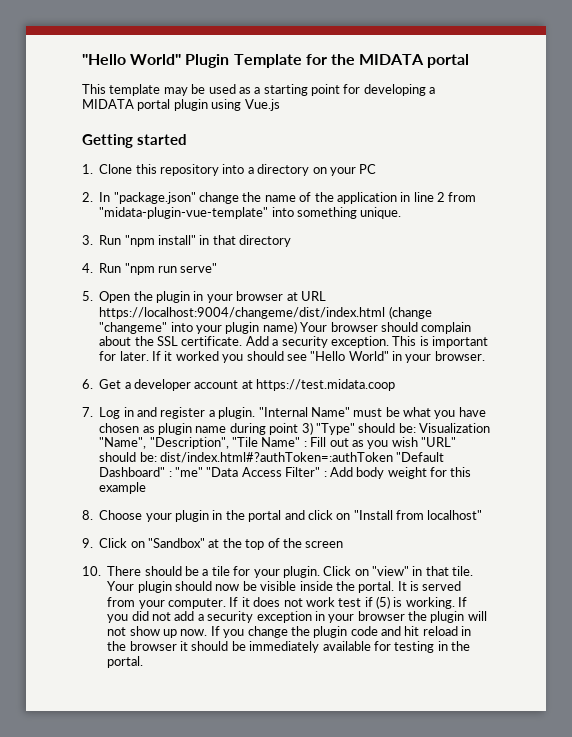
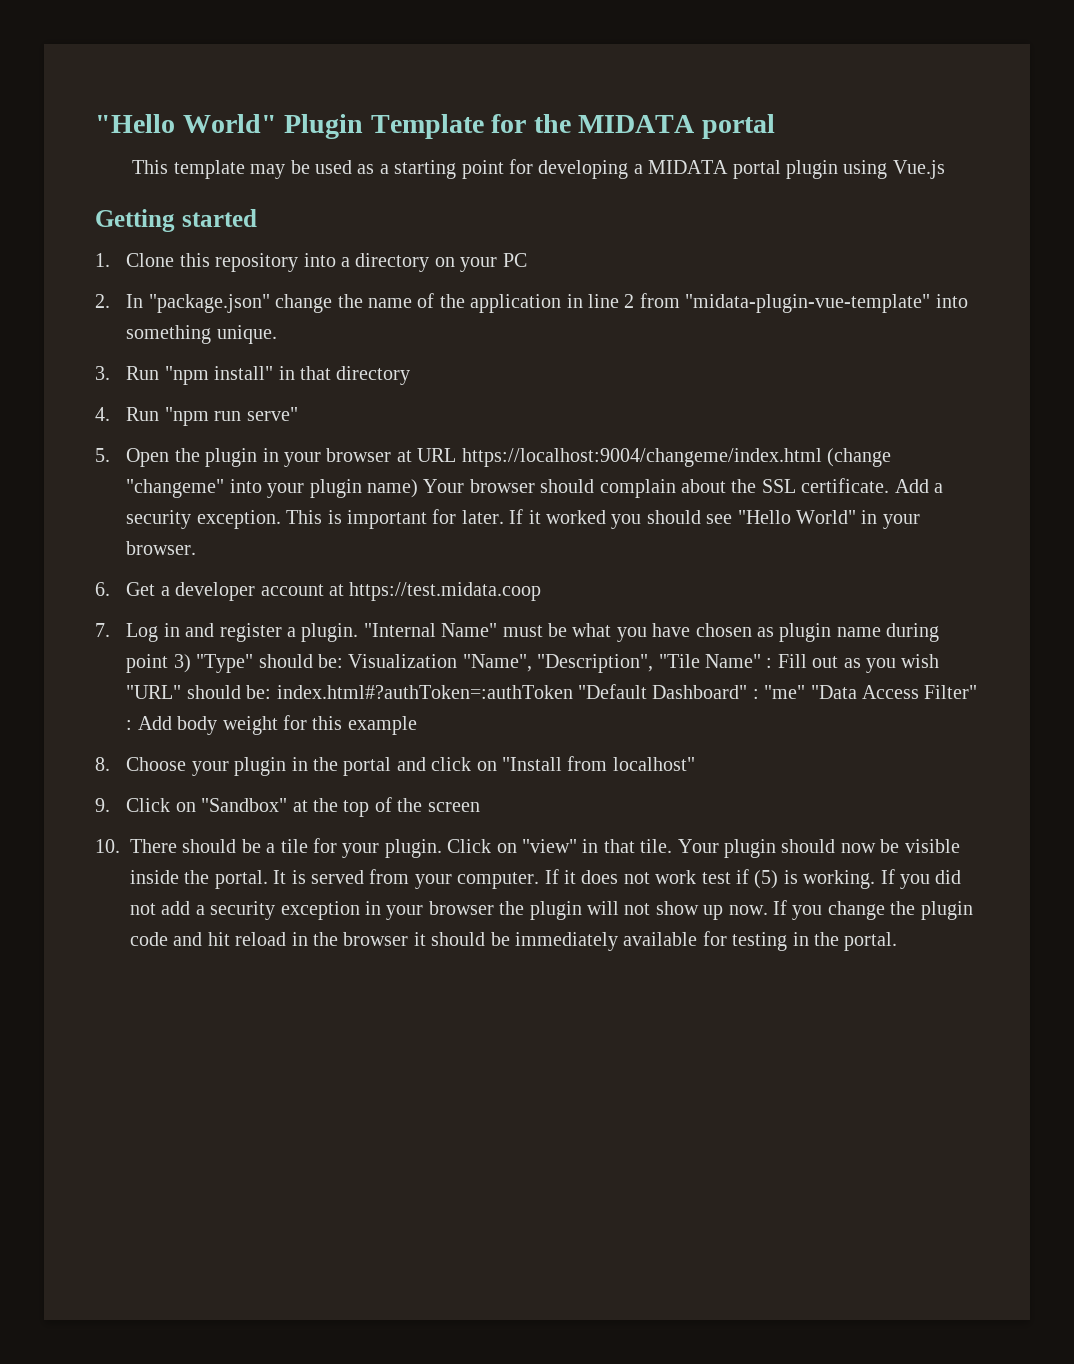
[99,307,386,319] https://localhost:9004/changeme/dist/index.html -> [461,448,822,467] https://localhost:9004/changeme/index.html
[160,452,393,463] dist/index.html#?authToken=:authToken -> [276,685,573,699] index.html#?authToken=:authToken

